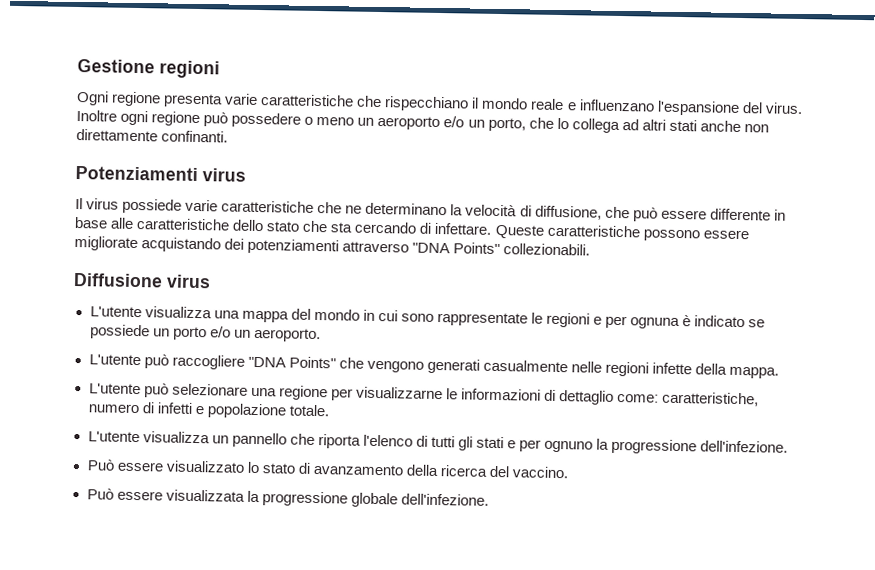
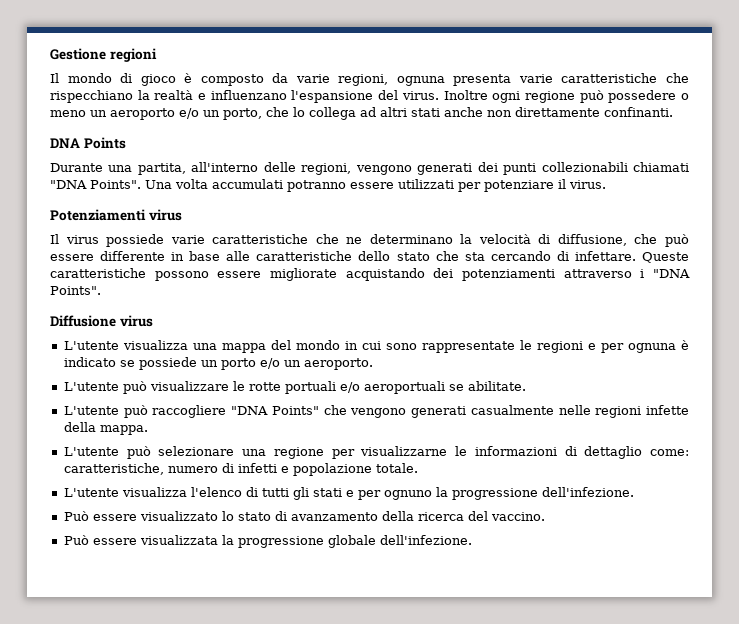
[76,90,162,107] Ogni regione -> [50,73,445,86] Il mondo di gioco è composto da varie regioni, ognuna
[471,97,565,111] il mondo reale -> [137,90,194,100] la realtà
(229, 136) none -> [50,137,126,149] [50,162,689,175] [50,179,606,192] // DNA Points // Durante una partita, all'interno delle regioni, vengono generati dei punti collezionabili chiamati "DNA Points". Una volta accumulati potranno essere utilizzati per potenziare il virus.
[412,242,591,256] "DNA Points" collezionabili. -> [640,269,690,278] [50,286,101,295] i "DNA Points".
(321, 335) none -> [63,381,526,394] // L'utente può visualizzare le rotte portuali e/o aeroportuali se abilitate.
[211,432,361,449] un pannello che riporta -> (187, 492) none

